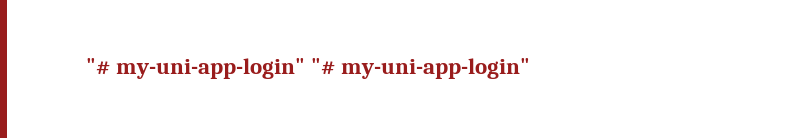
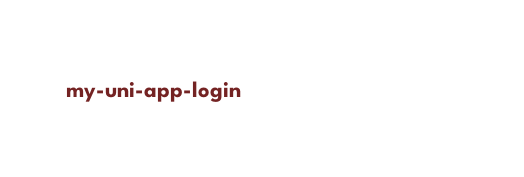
[86,58,531,79] "# my-uni-app-login" "# my-uni-app-login" -> [66,81,241,102] my-uni-app-login

